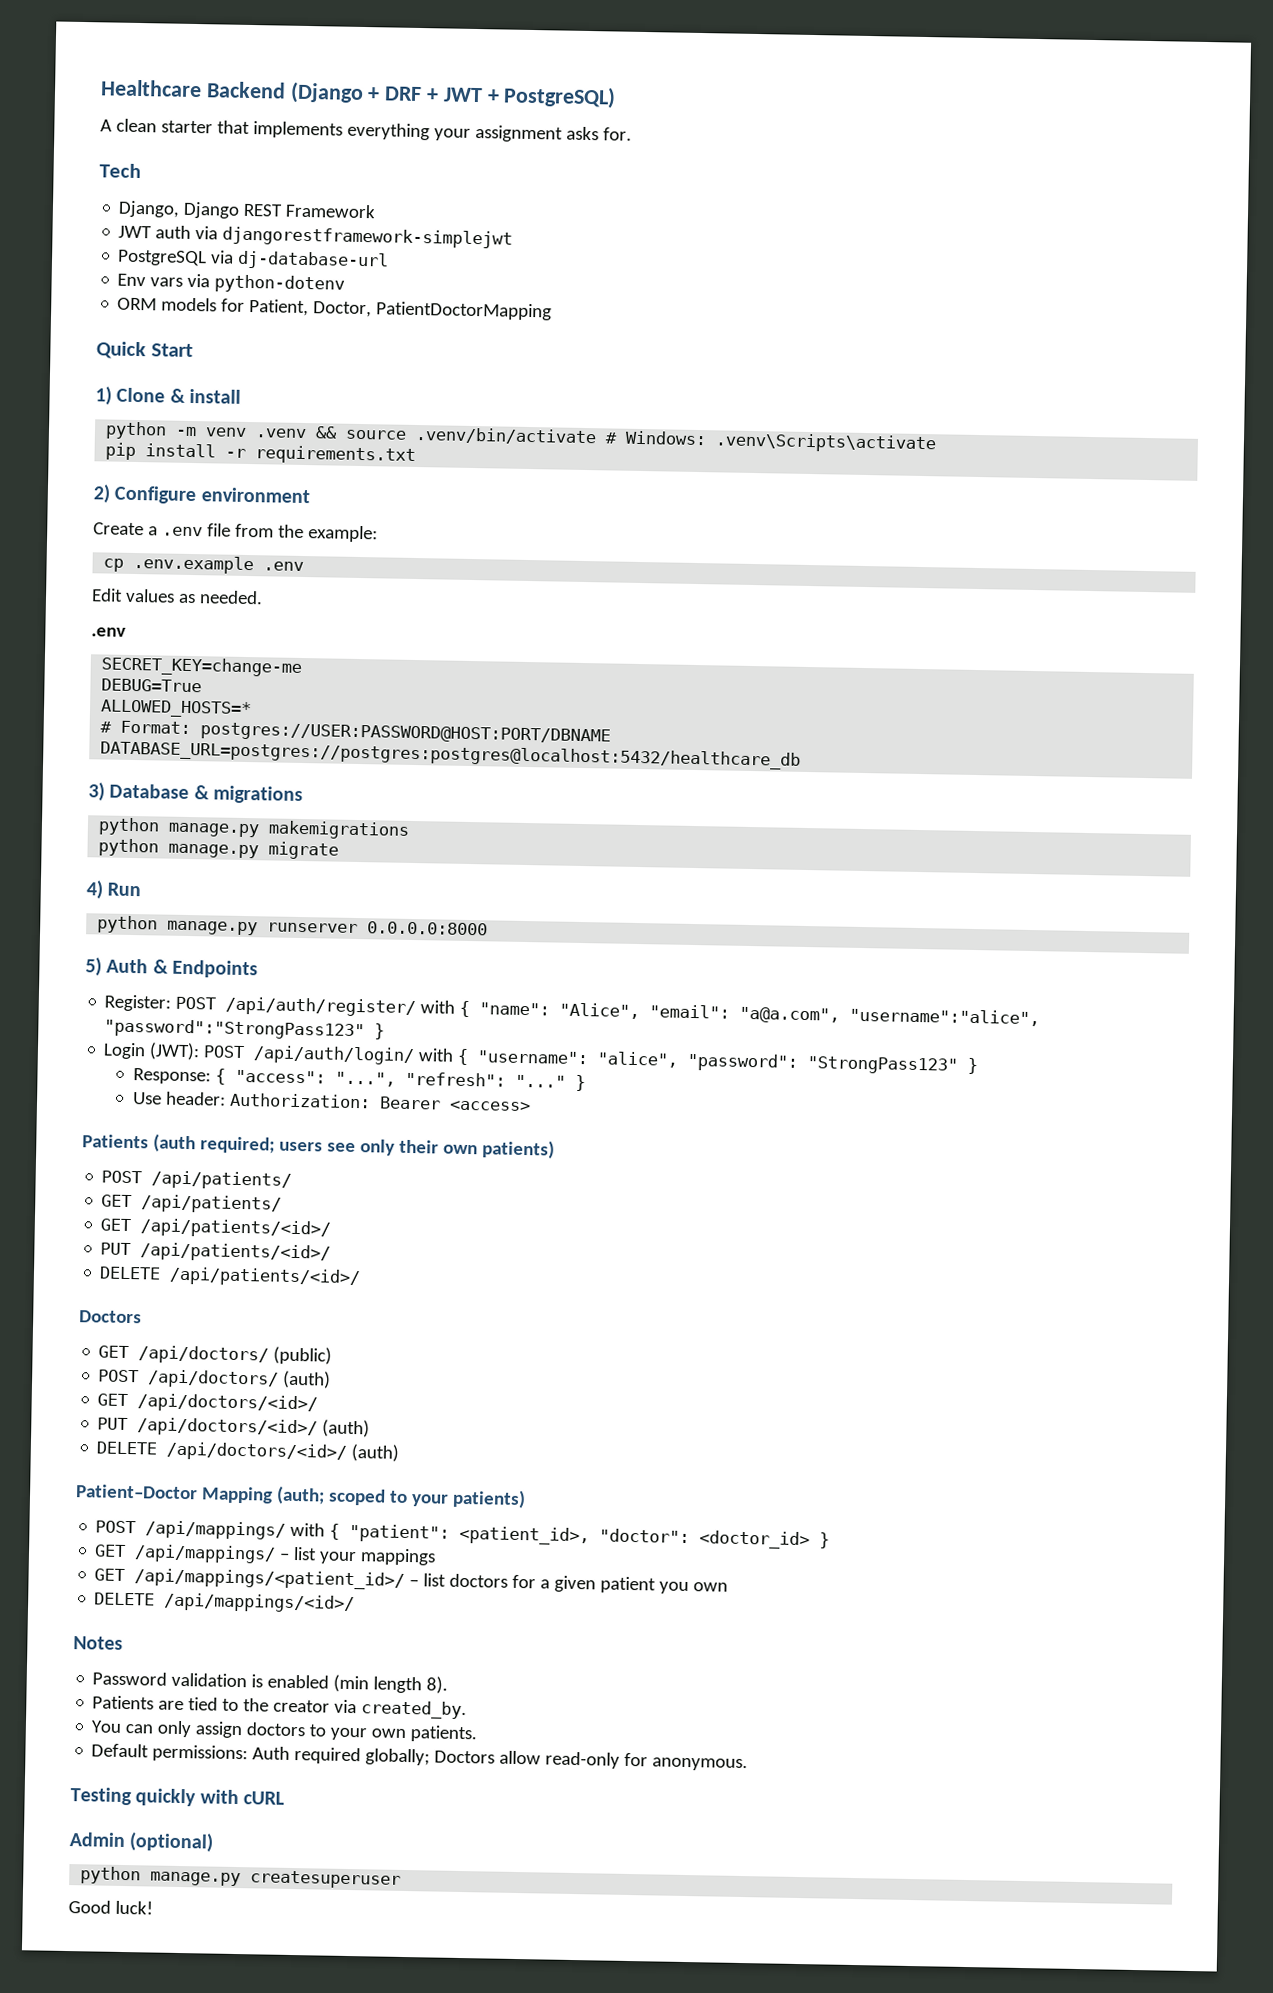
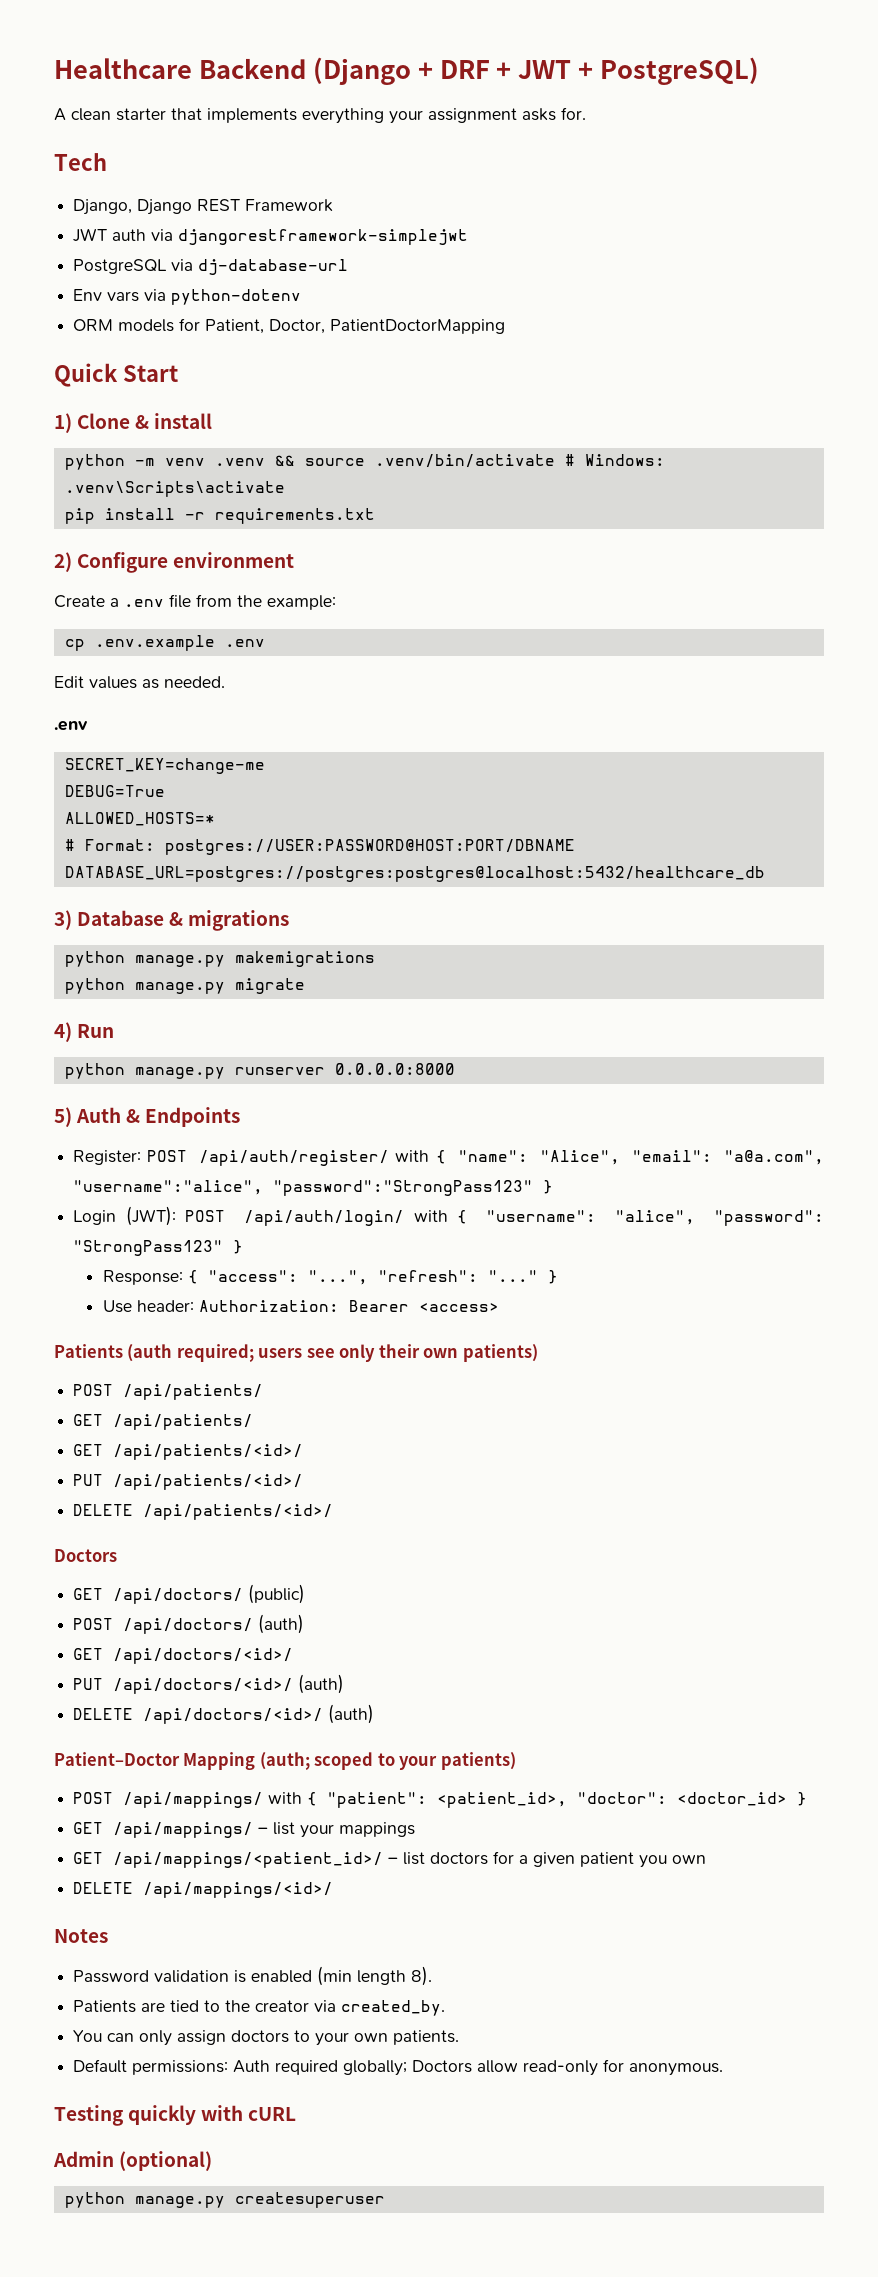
[68,1900,153,1915] // Good luck! -> (385, 2200) none

